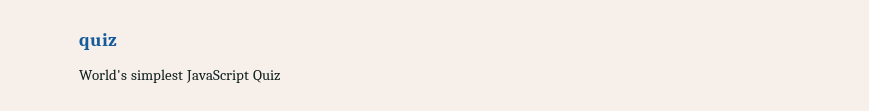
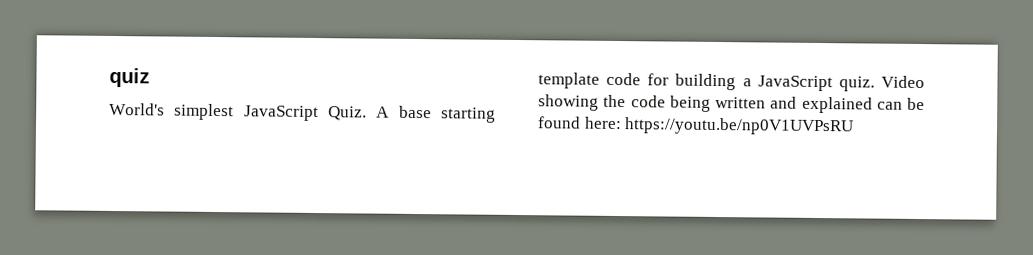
[252,70,280,83] Quiz -> [328,105,496,123] [538,72,925,92] [538,94,925,114] [537,116,855,136] Quiz. A base starting template code for building a JavaScript quiz. Video showing the code being written and explained can be found here: https://youtu.be/np0V1UVPsRU

